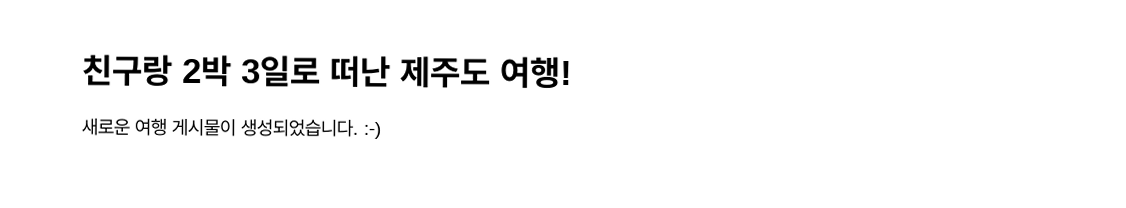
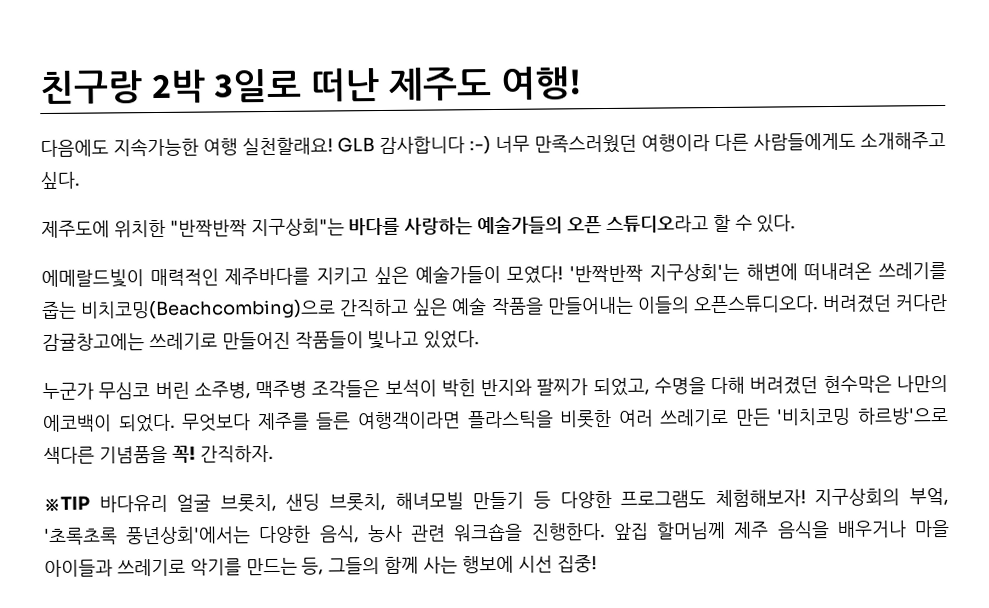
[81,118,381,140] 새로운 여행 게시물이 생성되었습니다. :-) -> [40,131,946,158] [40,171,80,190] [41,214,797,239] [41,261,948,289] [41,293,949,320] [42,330,481,352] [42,374,948,401] [42,406,950,433] [43,444,274,465] [43,487,950,513] [43,519,951,546] [44,555,597,578] 다음에도 지속가능한 여행 실천할래요! GLB 감사합니다 :-) 너무 만족스러웠던 여행이라 다른 사람들에게도 소개해주고 싶다. // 제주도에 위치한 "반짝반짝 지구상회"는 바다를 사랑하는 예술가들의 오픈 스튜디오라고 할 수 있다. // 에메랄드빛이 매력적인 제주바다를 지키고 싶은 예술가들이 모였다! '반짝반짝 지구상회'는 해변에 떠내려온 쓰레기를 줍는 비치코밍(Beachcombing)으로 간직하고 싶은 예술 작품을 만들어내는 이들의 오픈스튜디오다. 버려졌던 커다란 감귤창고에는 쓰레기로 만들어진 작품들이 빛나고 있었다. // 누군가 무심코 버린 소주병, 맥주병 조각들은 보석이 박힌 반지와 팔찌가 되었고, 수명을 다해 버려졌던 현수막은 나만의 에코백이 되었다. 무엇보다 제주를 들른 여행객이라면 플라스틱을 비롯한 여러 쓰레기로 만든 '비치코밍 하르방'으로 색다른 기념품을 꼭! 간직하자. // ※TIP 바다유리 얼굴 브롯치, 샌딩 브롯치, 해녀모빌 만들기 등 다양한 프로그램도 체험해보자! 지구상회의 부엌, '초록초록 풍년상회'에서는 다양한 음식, 농사 관련 워크숍을 진행한다. 앞집 할머님께 제주 음식을 배우거나 마을 아이들과 쓰레기로 악기를 만드는 등, 그들의 함께 사는 행보에 시선 집중!

